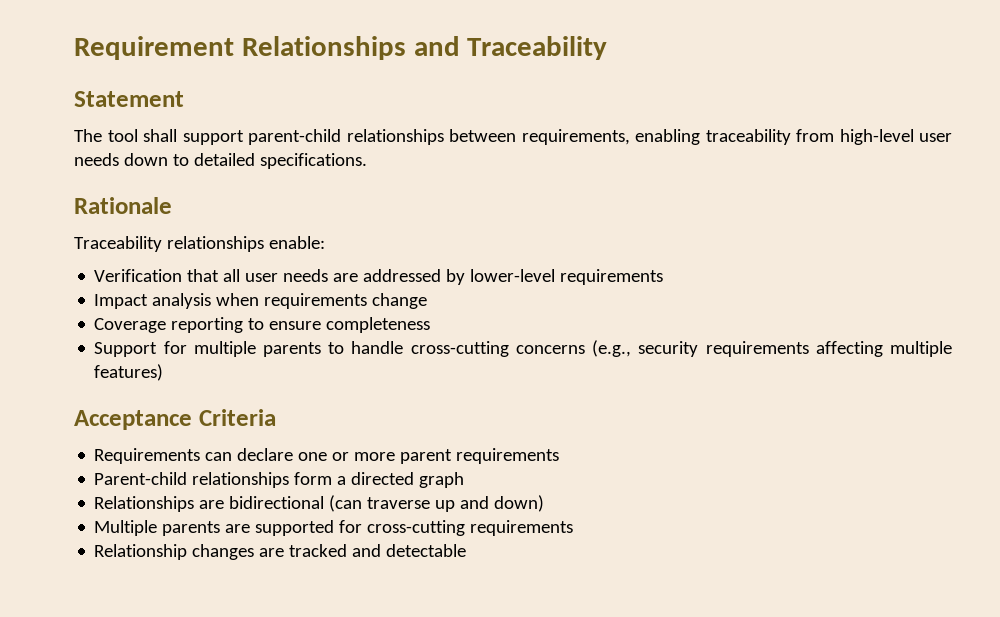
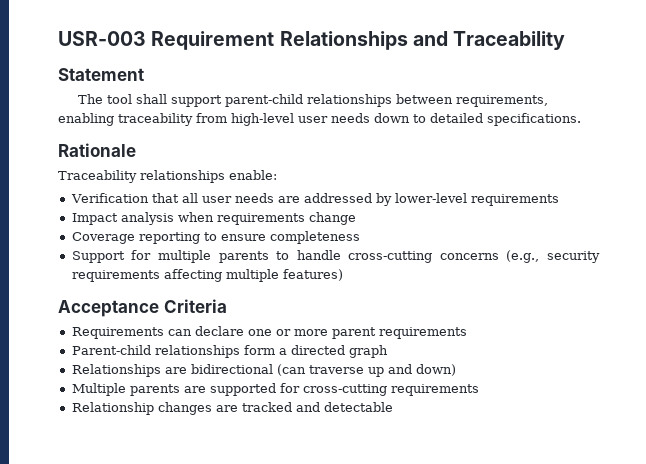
(74, 48) none -> [58,31,146,46] USR-003

